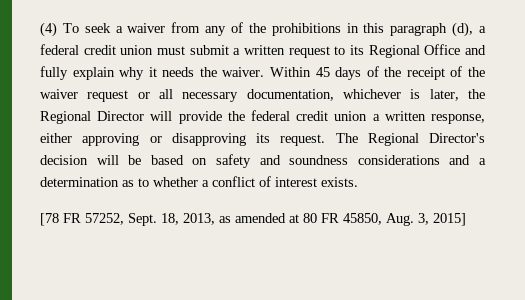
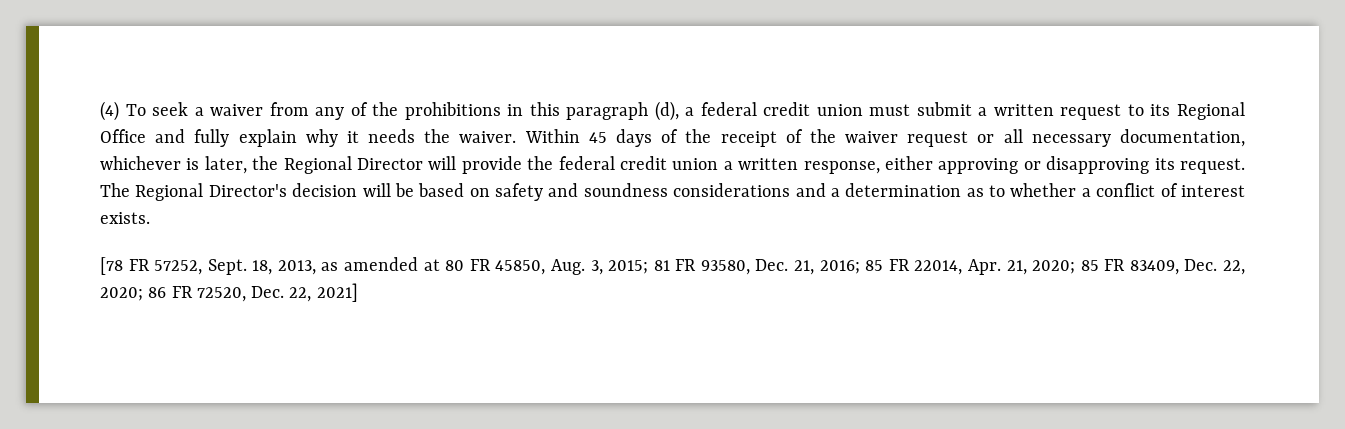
[433,213,466,226] 2015] -> [608,259,1246,275] [100,283,358,302] 2015; 81 FR 93580, Dec. 21, 2016; 85 FR 22014, Apr. 21, 2020; 85 FR 83409, Dec. 22, 2020; 86 FR 72520, Dec. 22, 2021]

